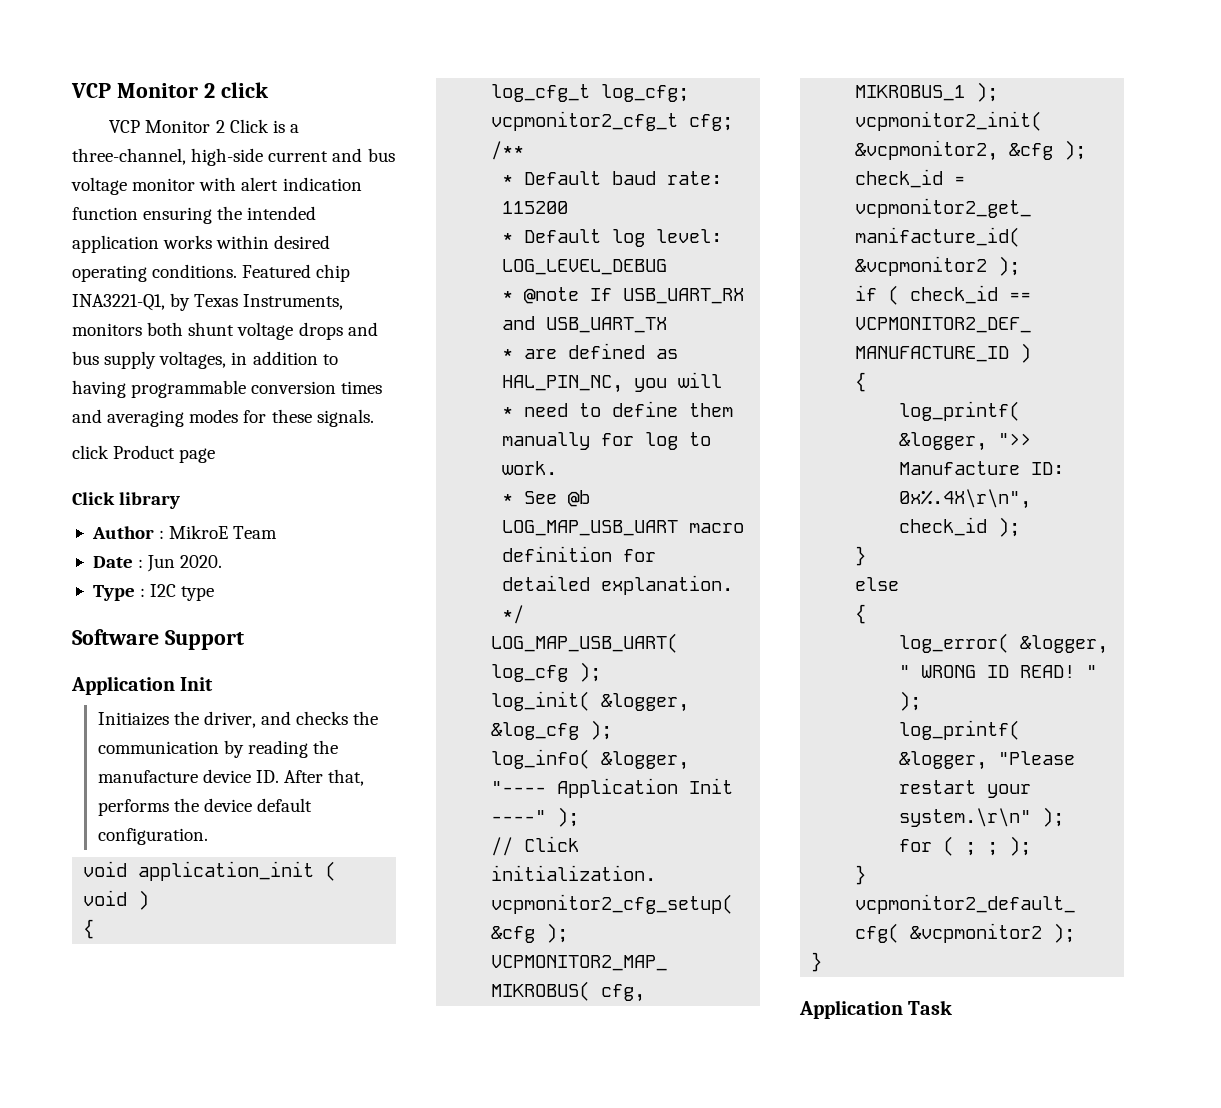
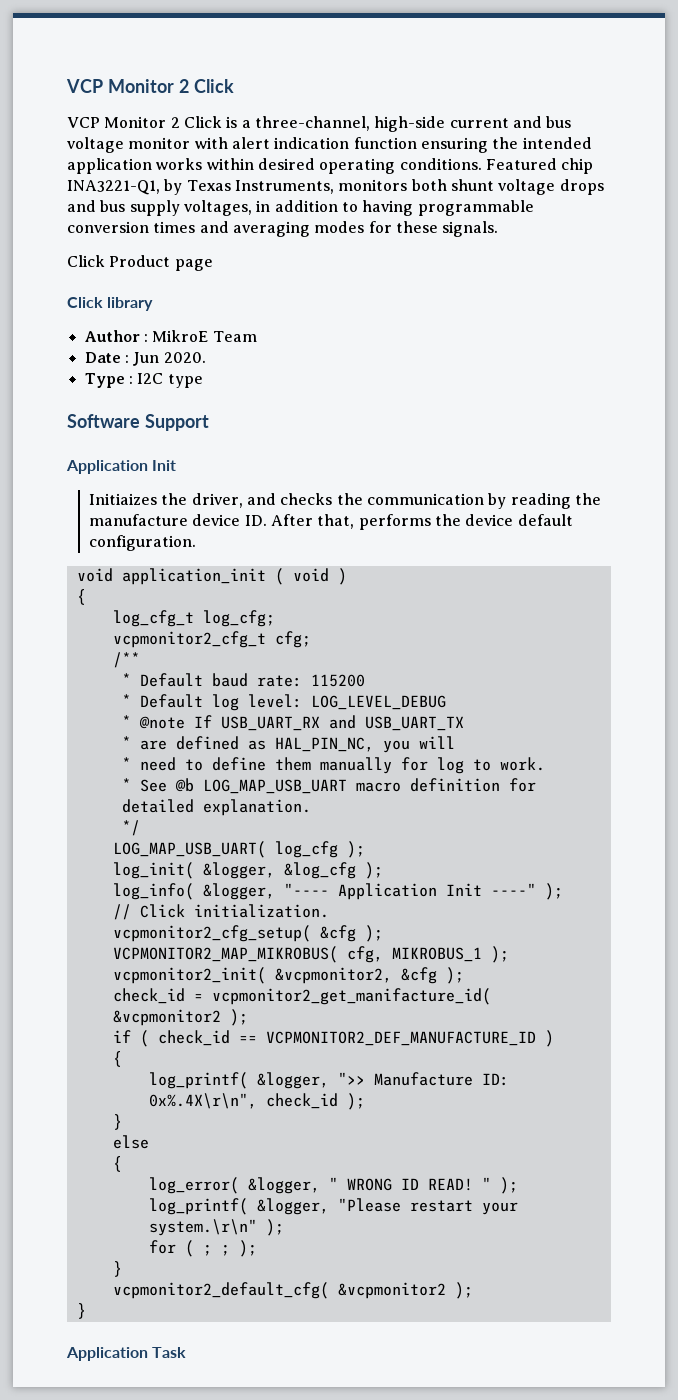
[71,82,269,98] VCP Monitor 2 click -> [66,79,234,93] VCP Monitor 2 Click
[72,445,109,459] click -> [67,255,105,267] Click

